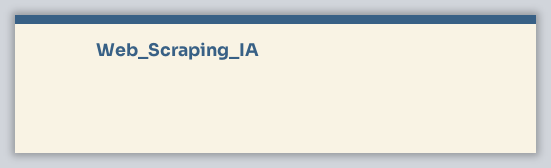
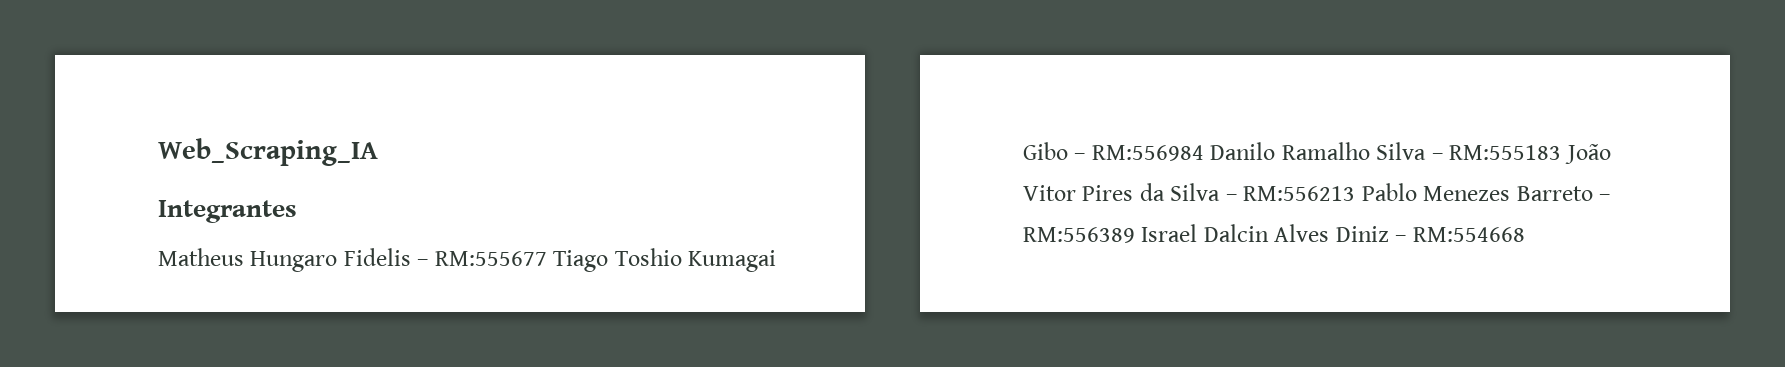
(259, 51) none -> [158,200,297,223] [158,248,777,272] [1023,142,1611,164] [1023,183,1611,201] [1023,224,1525,243] // Integrantes // Matheus Hungaro Fidelis – RM:555677 Tiago Toshio Kumagai Gibo – RM:556984 Danilo Ramalho Silva – RM:555183 João Vitor Pires da Silva – RM:556213 Pablo Menezes Barreto – RM:556389 Israel Dalcin Alves Diniz – RM:554668

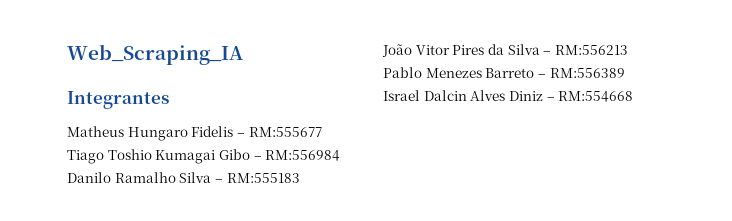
(547, 258) none -> (322, 132) //
(1204, 153) none -> (341, 155) //
(1562, 152) none -> (300, 178) //
(1356, 193) none -> (628, 50) //
(1135, 235) none -> (625, 73) //

